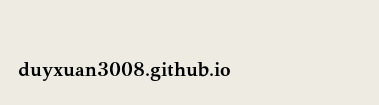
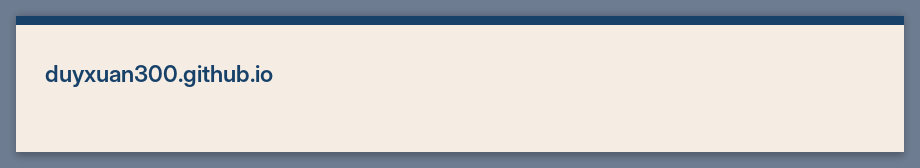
[18,62,231,81] duyxuan3008.github.io -> [45,65,273,87] duyxuan300.github.io

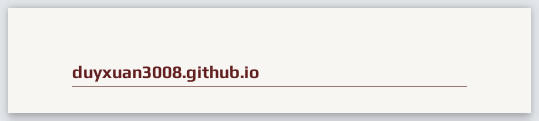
[45,65,273,87] duyxuan300.github.io -> [72,65,259,82] duyxuan3008.github.io

